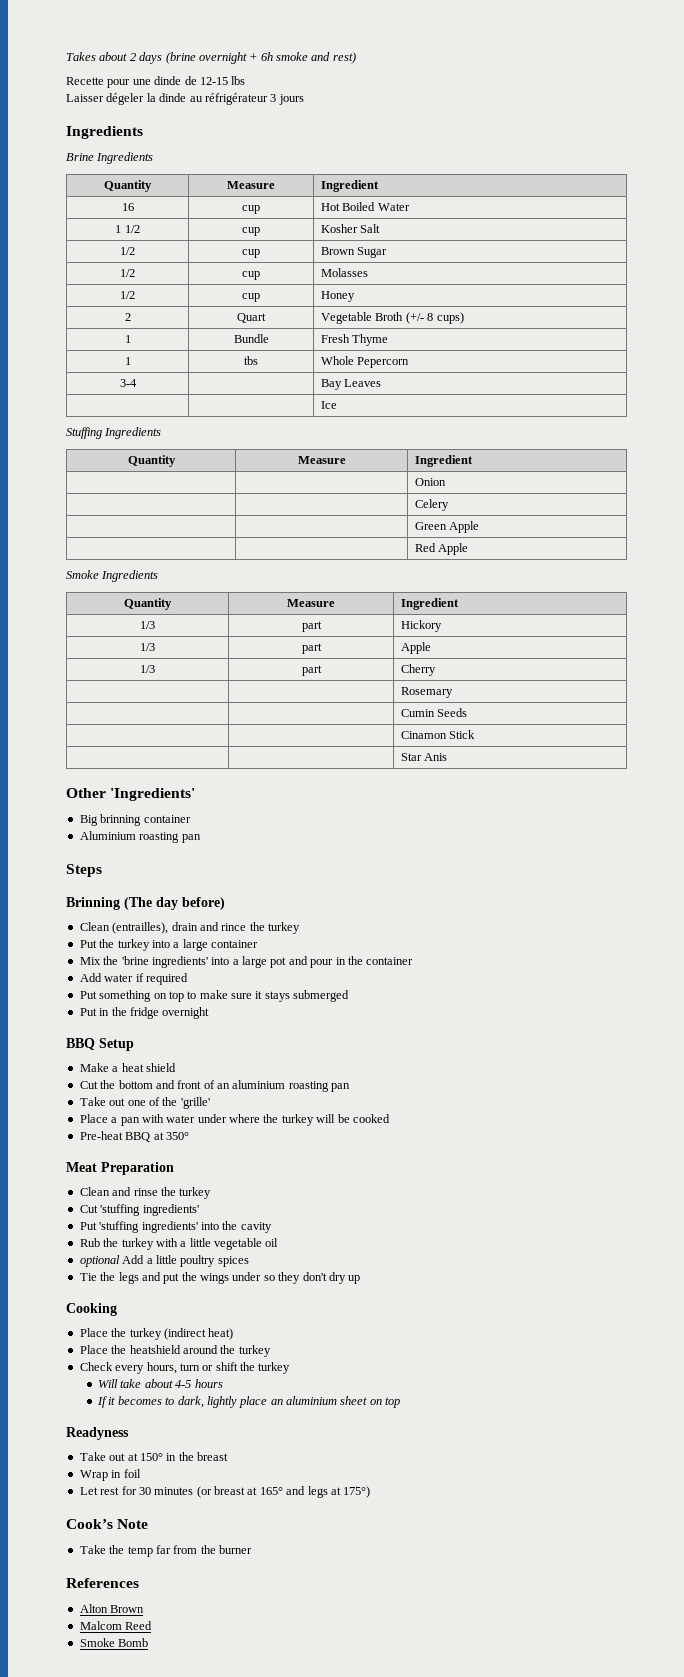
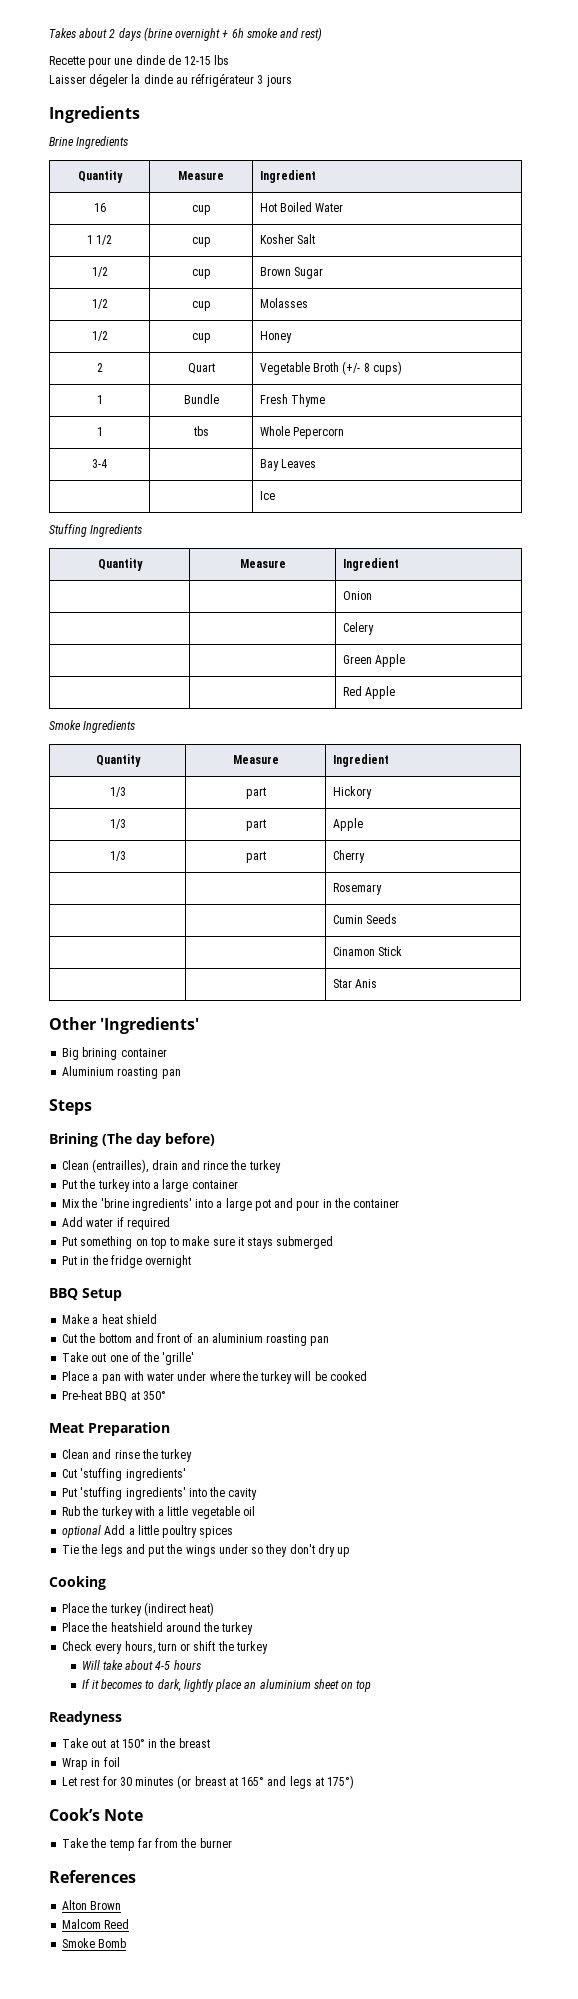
[100,814,142,826] brinning -> [82,1047,118,1060] brining
[66,897,120,910] Brinning -> [49,1133,98,1147] Brining

